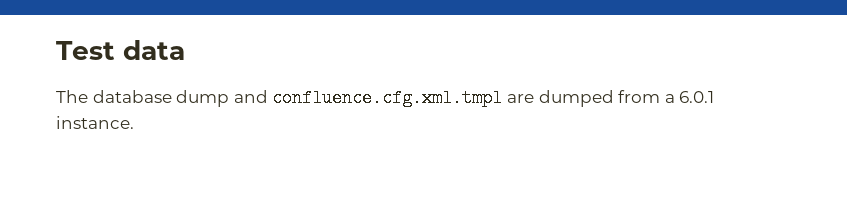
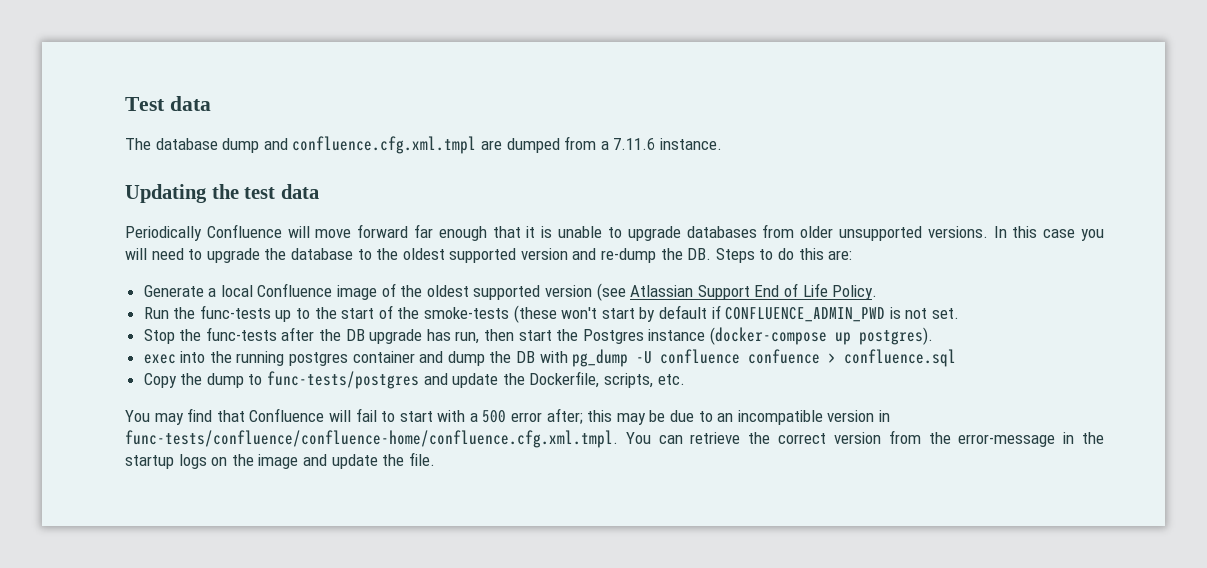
[679,91,715,103] 6.0.1 -> [613,138,656,150] 7.11.6
(134, 122) none -> [125,184,319,203] [125,224,1105,241] [125,248,853,263] [143,283,878,301] [143,305,959,323] [143,327,933,345] [143,349,957,367] [143,371,685,389] [125,408,890,425] [125,430,1105,448] [125,452,435,469] // Updating the test data // Periodically Confluence will move forward far enough that it is unable to upgrade databases from older unsupported versions. In this case you will need to upgrade the database to the oldest supported version and re-dump the DB. Steps to do this are: // Generate a local Confluence image of the oldest supported version (see Atlassian Support End of Life Policy. // Run the func-tests up to the start of the smoke-tests (these won't start by default if CONFLUENCE_ADMIN_PWD is not set. // Stop the func-tests after the DB upgrade has run, then start the Postgres instance (docker-compose up postgres). // exec into the running postgres container and dump the DB with pg_dump -U confluence confuence > confluence.sql // Copy the dump to func-tests/postgres and update the Dockerfile, scripts, etc. // You may find that Confluence will fail to start with a 500 error after; this may be due to an incompatible version in func-tests/confluence/confluence-home/confluence.cfg.xml.tmpl. You can retrieve the correct version from the error-message in the startup logs on the image and update the file.

